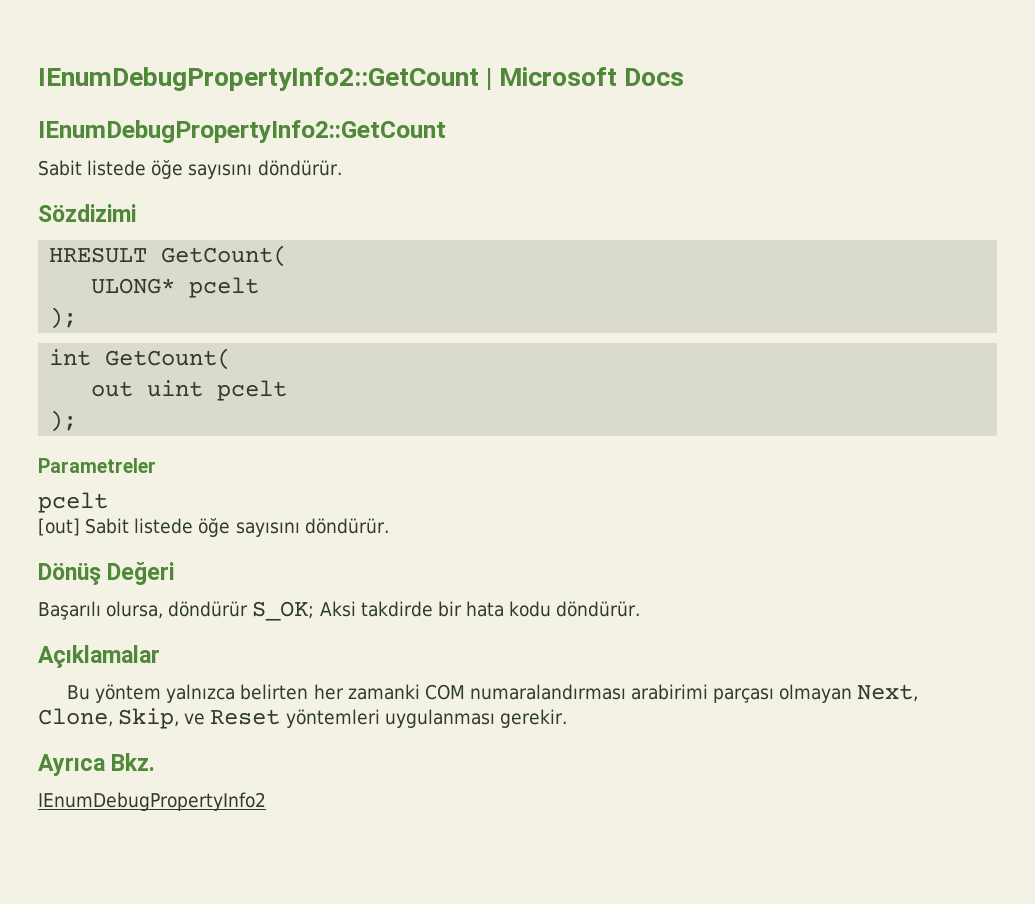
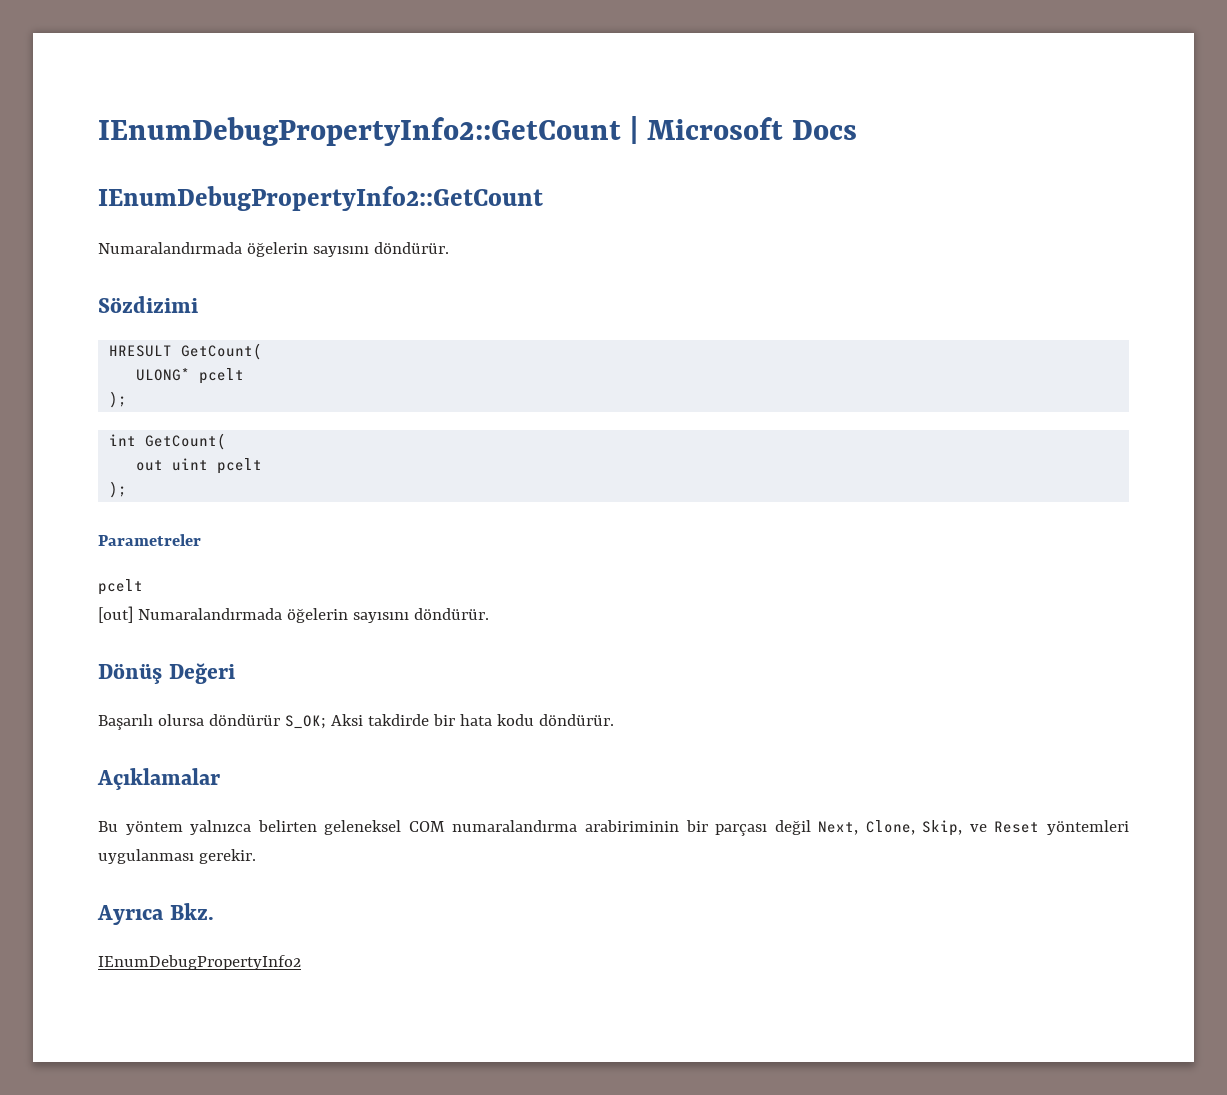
[38,160,184,179] Sabit listede öğe -> [98,242,308,257] Numaralandırmada öğelerin
[85,518,231,537] Sabit listede öğe -> [137,608,348,623] Numaralandırmada öğelerin
[106,601,164,619] olursa, -> [157,714,204,726] olursa
[313,684,853,703] her zamanki COM numaralandırması arabirimi parçası olmayan -> [324,820,811,836] geleneksel COM numaralandırma arabiriminin bir parçası değil

